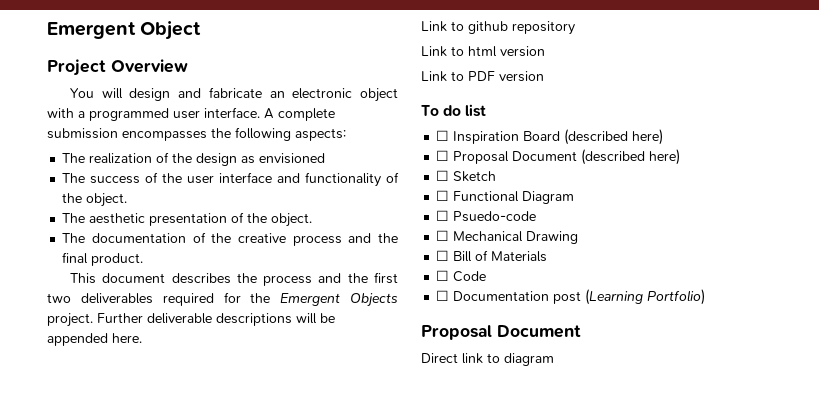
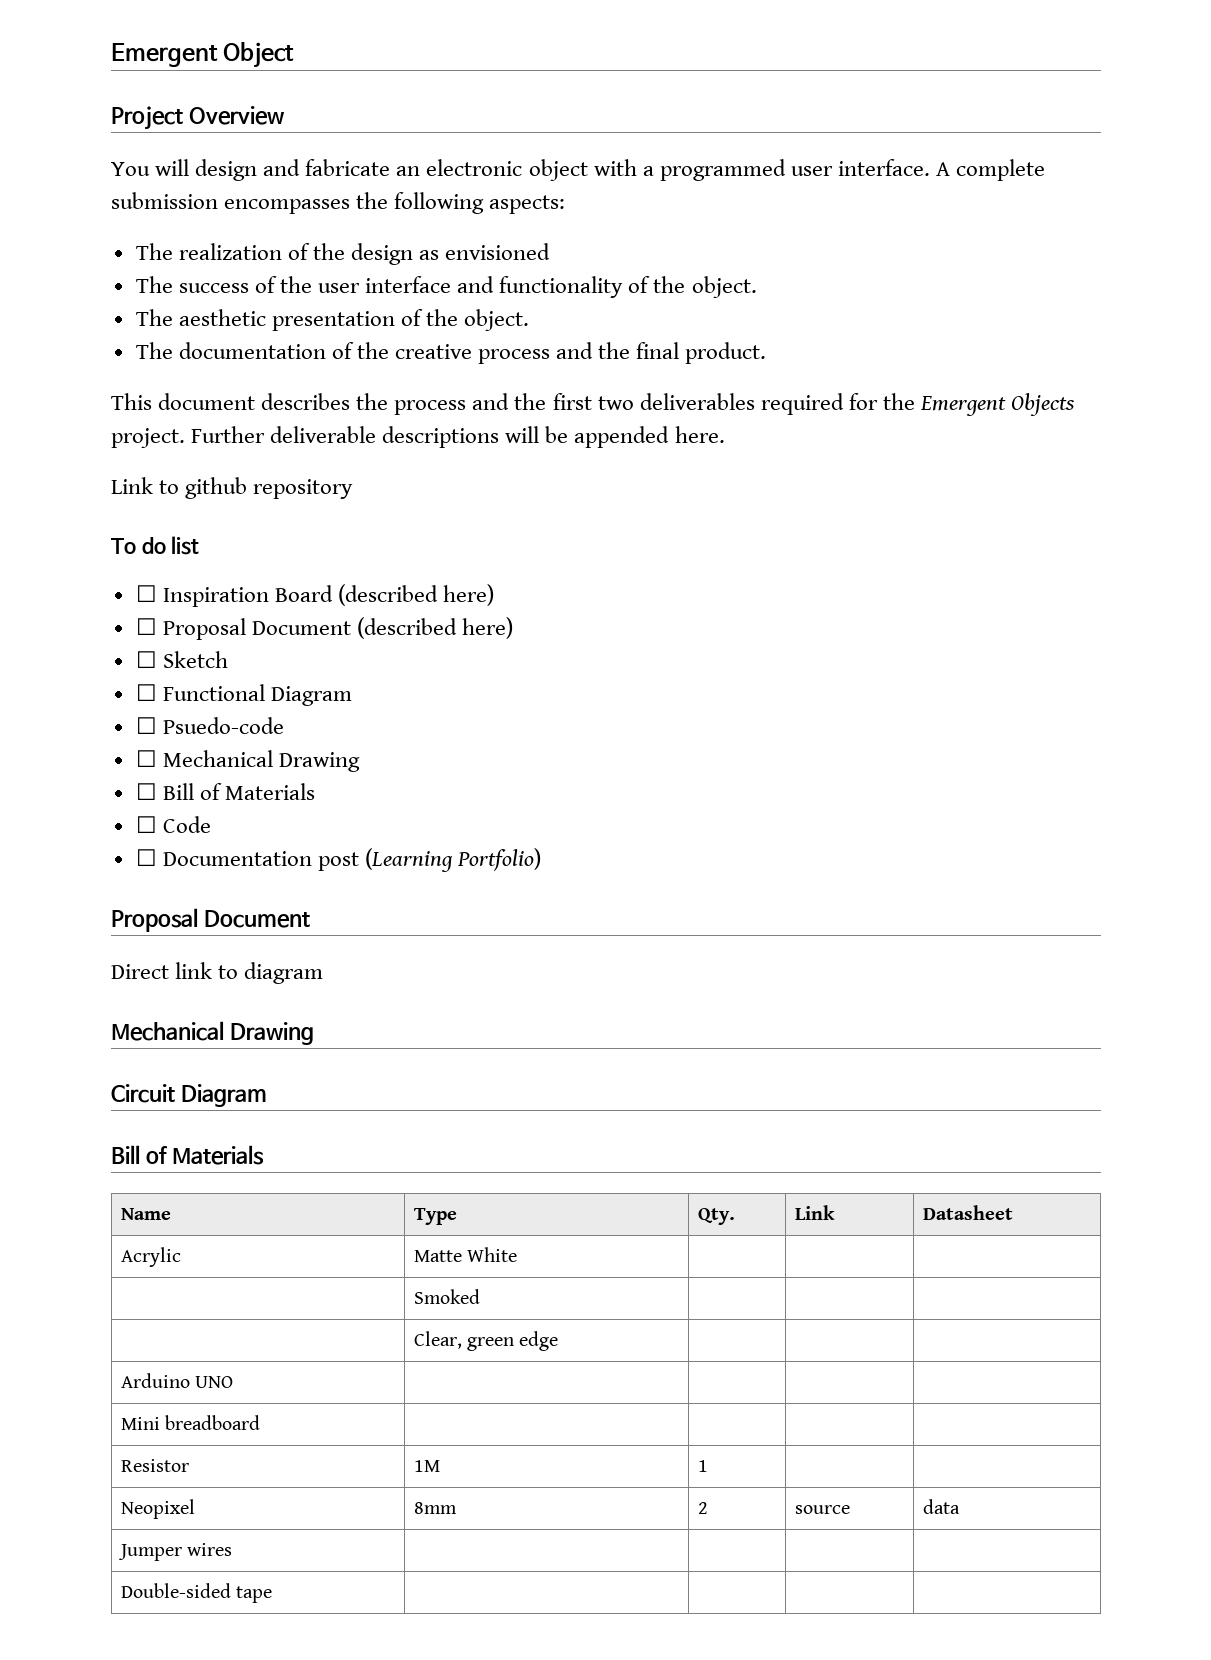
[421,46,545,57] [421,71,544,82] // Link to html version // Link to PDF version -> (354, 489) none
(554, 359) none -> [111,1021,314,1045] [111,1084,267,1107] [111,1145,264,1165] [120,1208,171,1220] [413,1208,457,1225] [697,1208,735,1225] [794,1205,835,1220] [922,1205,1013,1220] [120,1247,181,1267] [413,1247,518,1262] [413,1289,480,1304] [413,1331,559,1351] [120,1373,234,1388] [120,1415,261,1430] [120,1459,189,1472] [413,1460,440,1472] [697,1460,708,1472] [120,1499,195,1519] [413,1502,457,1514] [697,1502,708,1514] [794,1505,850,1514] [922,1499,960,1514] [117,1543,233,1561] [120,1583,273,1603] // Mechanical Drawing // Circuit Diagram // Bill of Materials // Name | Type | Qty. | Link | Datasheet // Acrylic | Matte White | | | // | Smoked | | | // | Clear, green edge | | | // Arduino UNO | | | | // Mini breadboard | | | | // Resistor | 1M | 1 | | // Neopixel | 8mm | 2 | source | data // Jumper wires | | | | // Double-sided tape | | | |

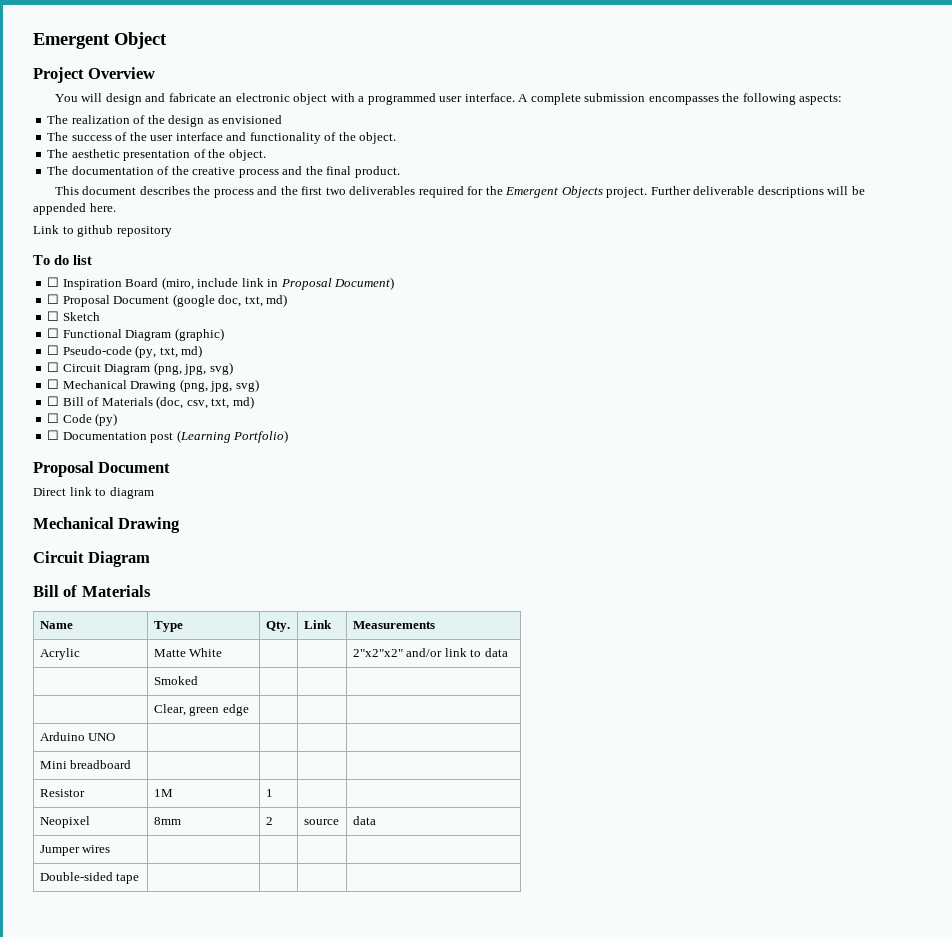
[337,584,495,606] (described here) -> [161,277,395,290] (miro, include link in Proposal Document)
[356,617,514,639] (described here) -> [172,294,288,307] (google doc, txt, md)
[135,717,284,734] // ☐ Psuedo-code -> [174,328,224,341] [47,345,203,358] [47,362,233,375] (graphic) // ☐ Pseudo-code (py, txt, md) // ☐ Circuit Diagram (png, jpg, svg)
(360, 762) none -> [179,379,259,392] (png, jpg, svg)
(315, 791) none -> [156,396,254,409] (doc, csv, txt, md)
(211, 824) none -> [95,413,118,426] (py)
[922,1205,1013,1220] Datasheet -> [352,621,435,629] Measurements
(518, 1254) none -> [352,648,508,657] 2"x2"x2" and/or link to data

